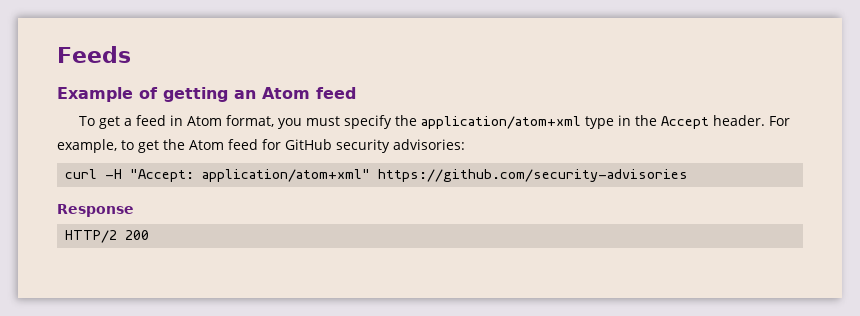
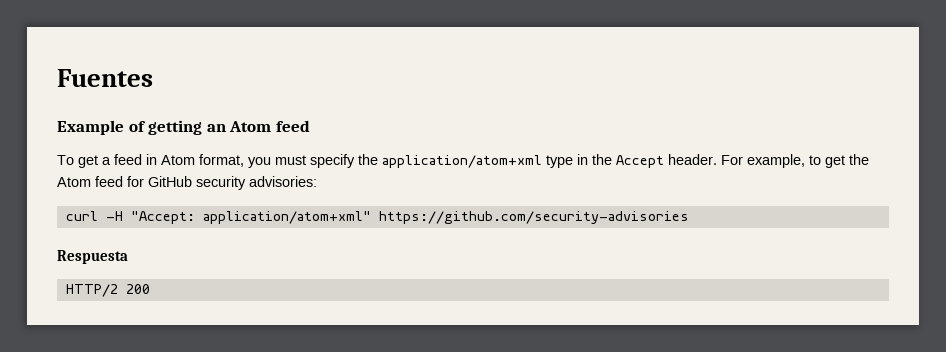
[57,46,131,63] Feeds -> [57,69,153,87] Fuentes
[57,204,134,217] Response -> [57,250,128,264] Respuesta

